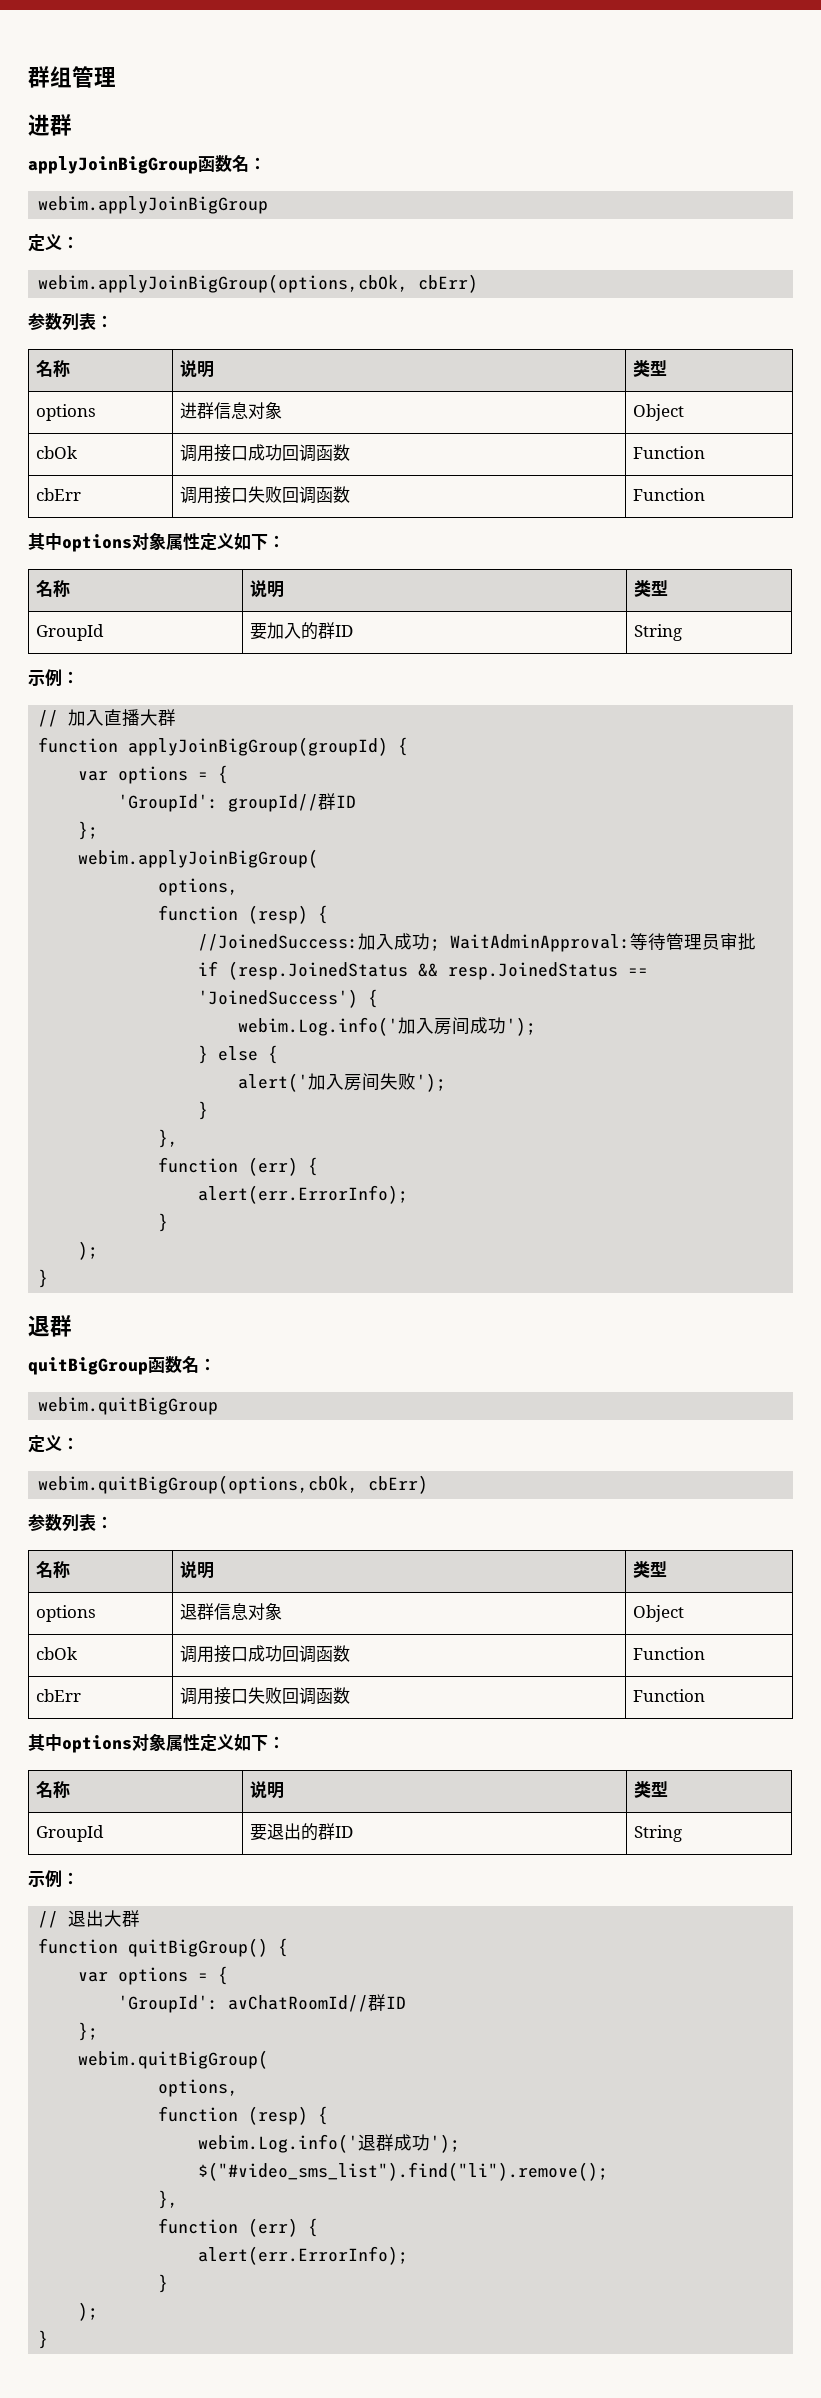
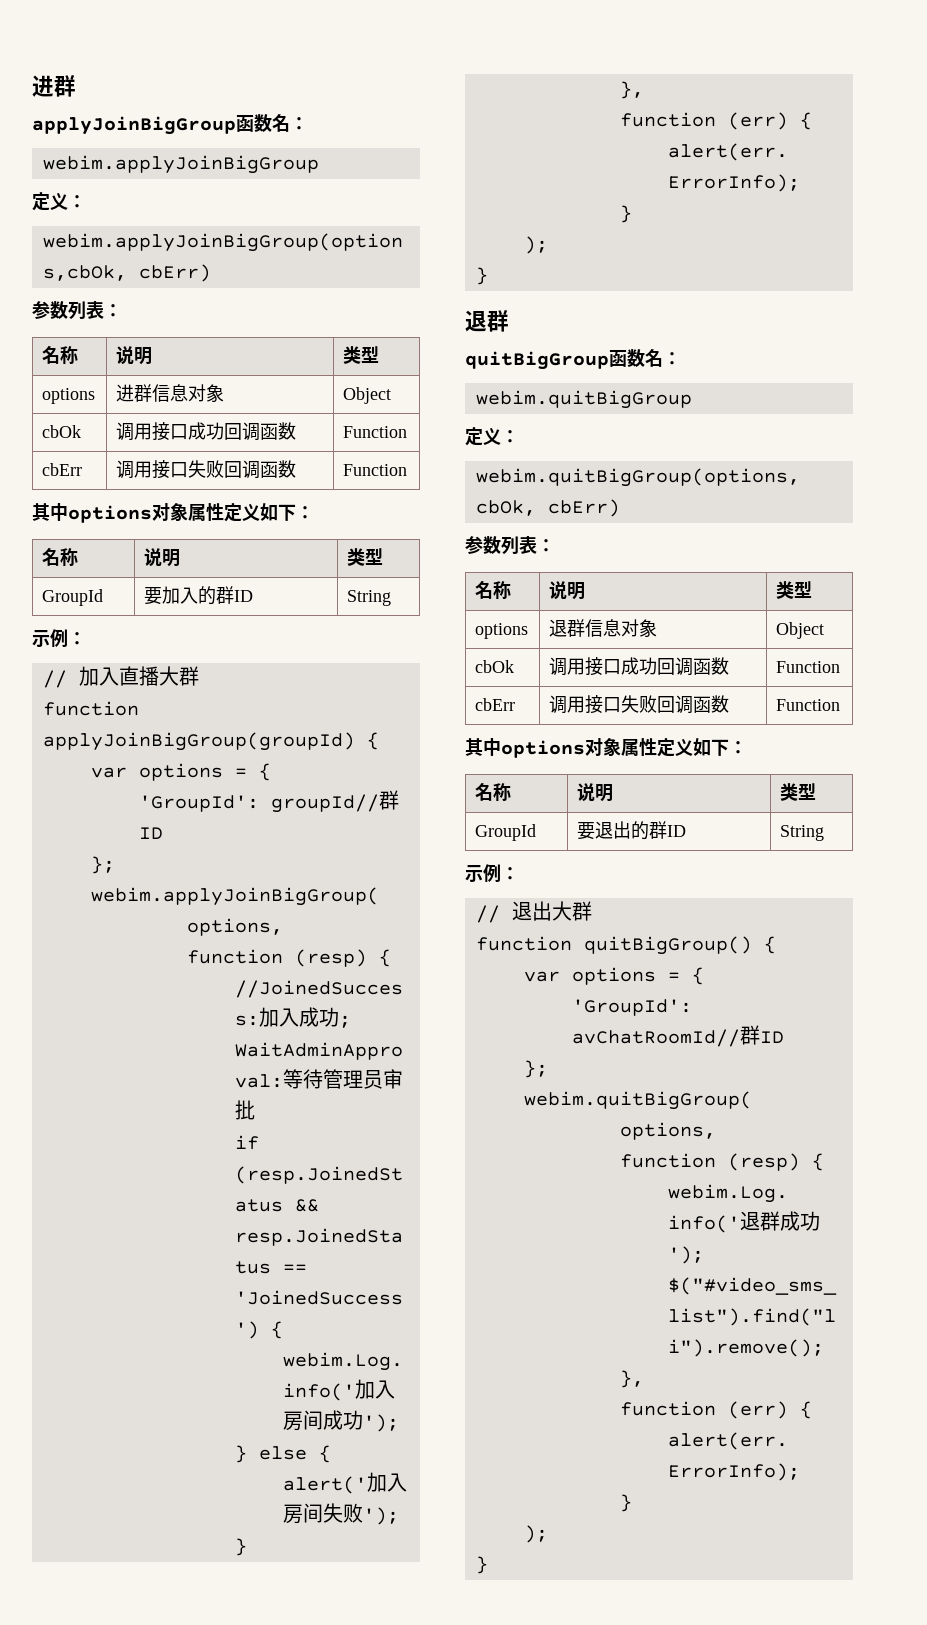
[28,66,116,88] 群组管理 // -> (32, 86) none

